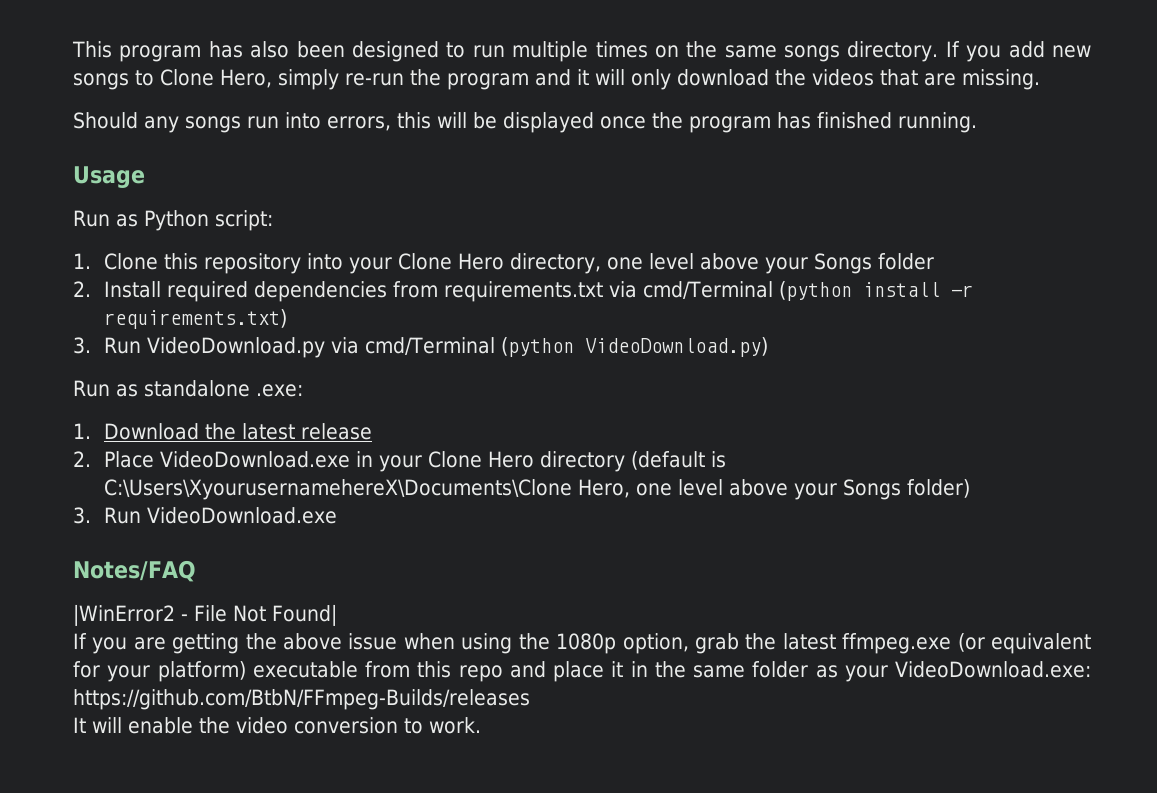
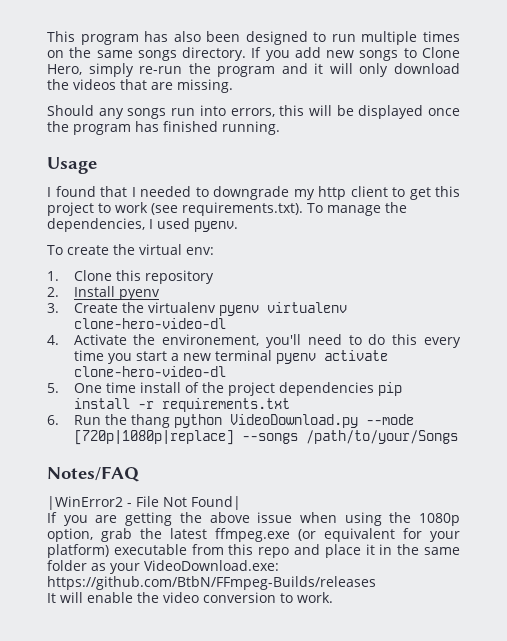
[73,210,273,231] [73,253,934,274] [73,281,973,302] [103,309,287,329] [73,337,768,358] [73,380,303,397] [73,423,372,440] [73,451,726,472] [103,479,970,500] [73,507,337,524] Run as Python script: // 1. Clone this repository into your Clone Hero directory, one level above your Songs folder // 2. Install required dependencies from requirements.txt via cmd/Terminal (python install -r requirements.txt) // 3. Run VideoDownload.py via cmd/Terminal (python VideoDownload.py) // Run as standalone .exe: // 1. Download the latest release // 2. Place VideoDownload.exe in your Clone Hero directory (default is C:\Users\XyourusernamehereX\Documents\Clone Hero, one level above your Songs folder) // 3. Run VideoDownload.exe -> [47,186,460,200] [47,202,407,216] [47,218,238,232] [47,244,214,255] [47,270,214,284] [47,286,160,300] [47,302,347,316] [73,318,226,329] [47,334,461,348] [73,350,388,364] [73,366,226,377] [47,382,402,396] [73,398,290,412] [47,414,414,428] [73,430,458,445] I found that I needed to downgrade my http client to get this project to work (see requirements.txt). To manage the dependencies, I used pyenv. // To create the virtual env: // 1. Clone this repository // 2. Install pyenv // 3. Create the virtualenv pyenv virtualenv clone-hero-video-dl // 4. Activate the environement, you'll need to do this every time you start a new terminal pyenv activate clone-hero-video-dl // 5. One time install of the project dependencies pip install -r requirements.txt // 6. Run the thang python VideoDownload.py --mode [720p|1080p|replace] --songs /path/to/your/Songs

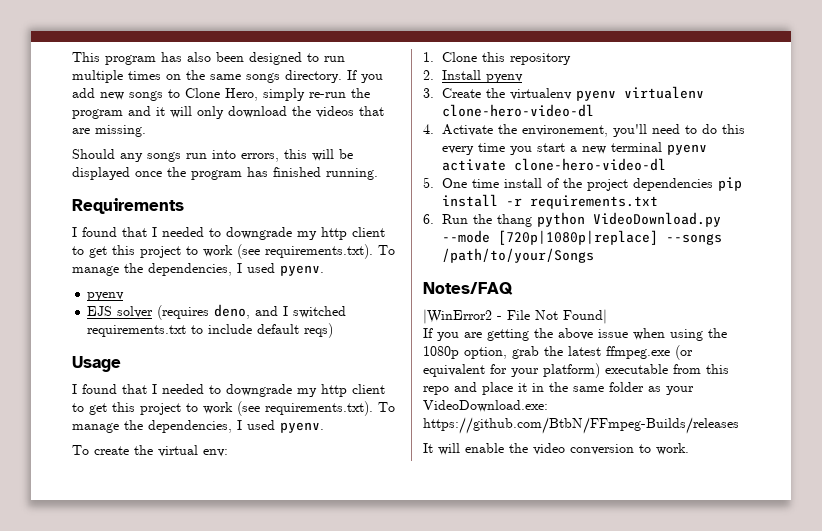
(280, 128) none -> [72,198,184,214] [72,227,385,240] [72,244,395,259] [72,263,324,276] [87,292,125,301] [87,304,347,320] [87,323,334,338] // Requirements // I found that I needed to downgrade my http client to get this project to work (see requirements.txt). To manage the dependencies, I used pyenv. // pyenv // EJS solver (requires deno, and I switched requirements.txt to include default reqs)

